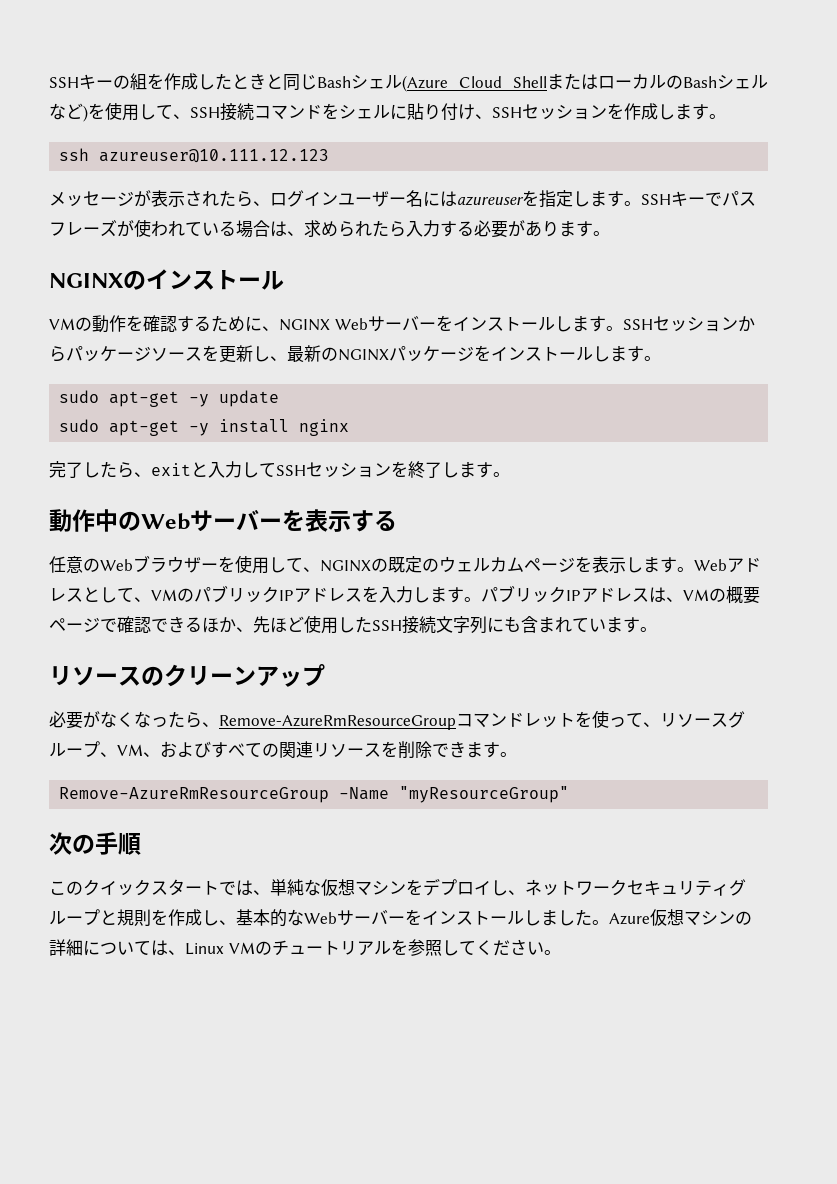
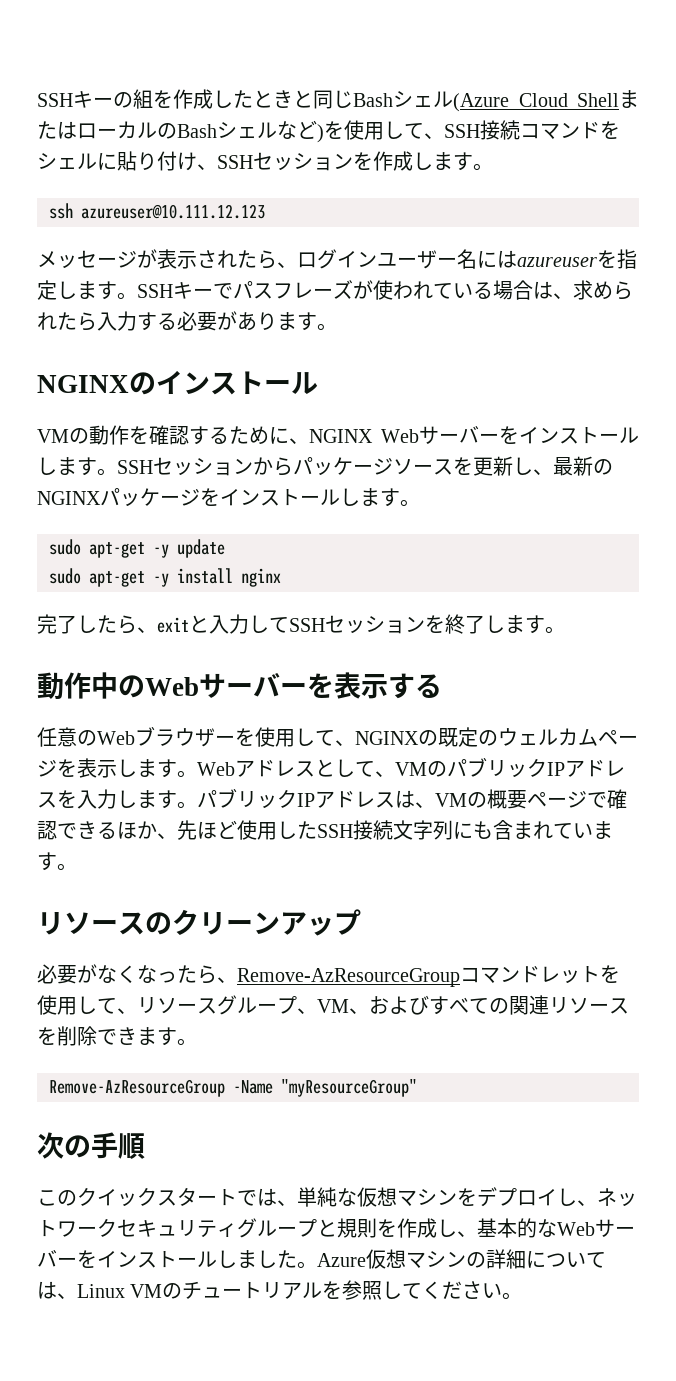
[219,715,456,730] Remove-AzureRmResourceGroup -> [237,968,460,987] Remove-AzResourceGroup
[609,717,626,727] っ -> [57,996,97,1015] 用し
[59,787,330,803] Remove-AzureRmResourceGroup -> [49,1079,225,1097] Remove-AzResourceGroup

